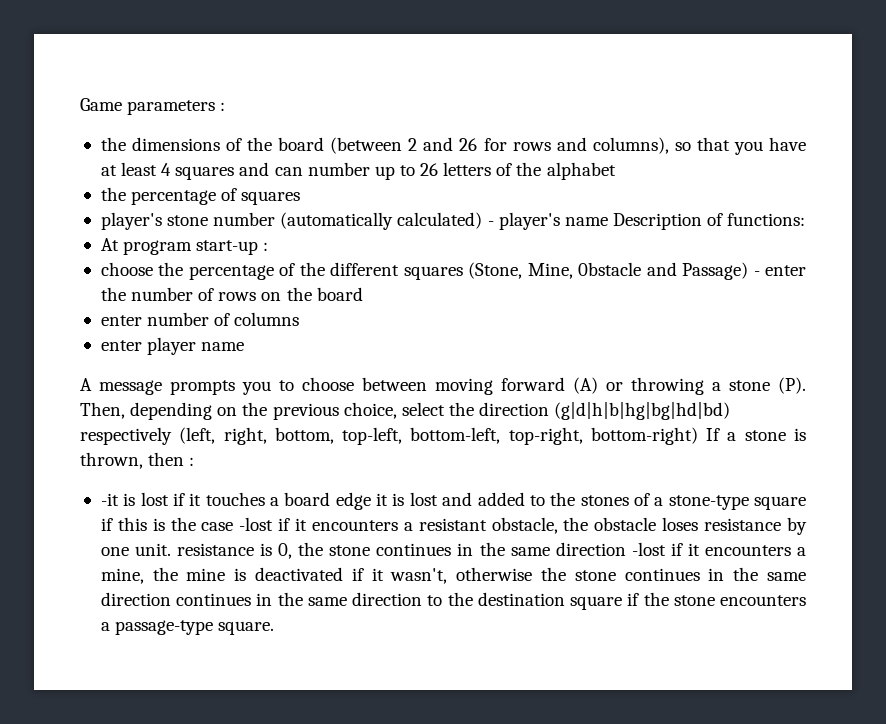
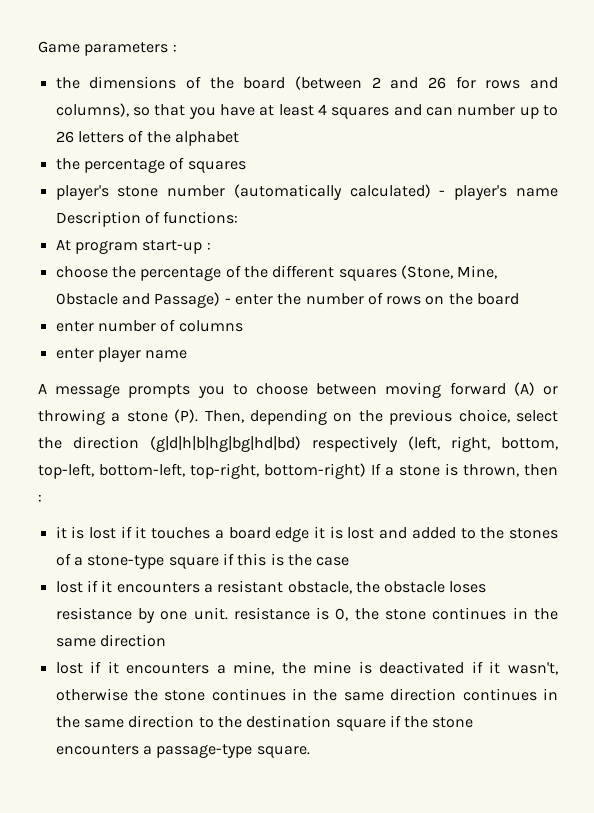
[100,493,119,506] -it -> [55,526,67,539] it
[239,517,274,531] -lost -> [55,581,83,593] // lost
[631,542,666,556] -lost -> [55,662,83,674] // lost

